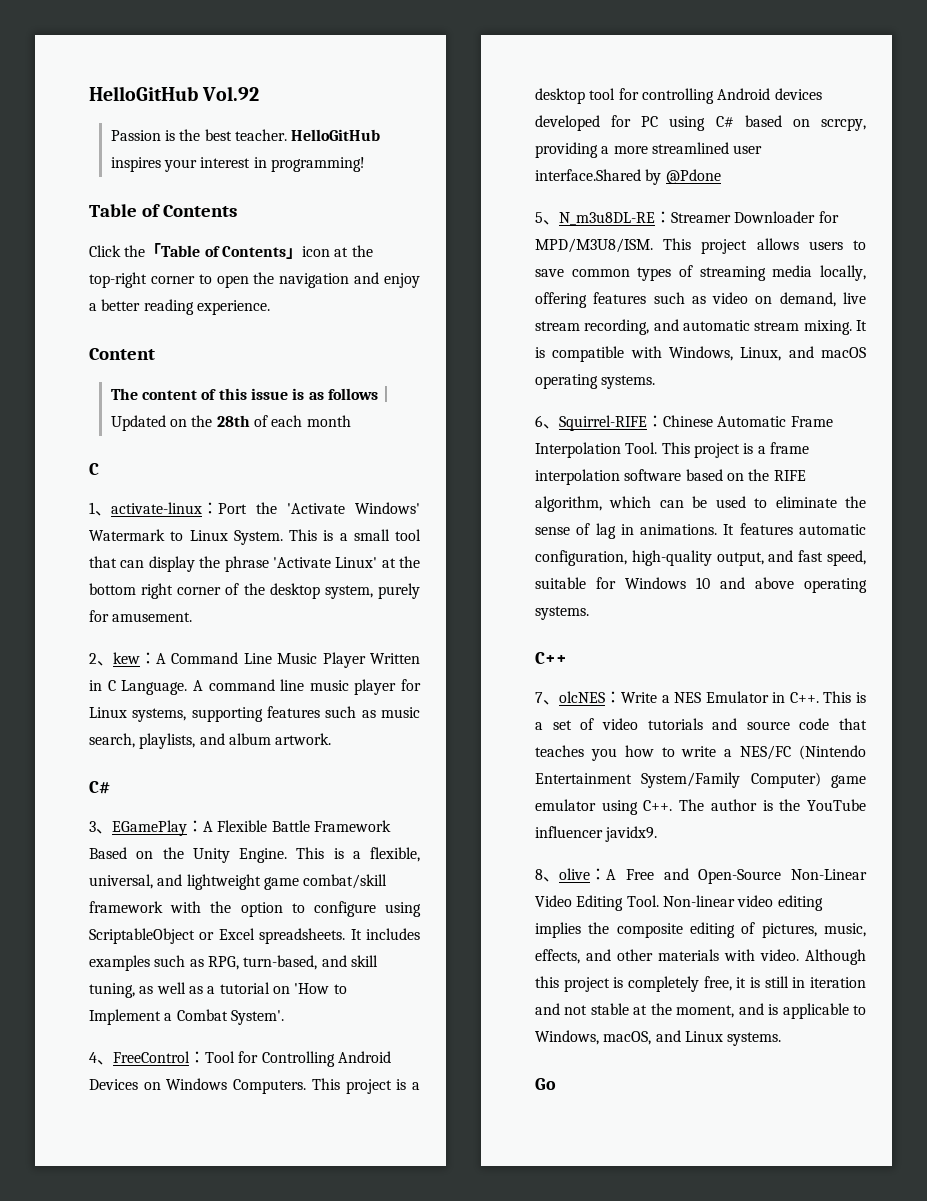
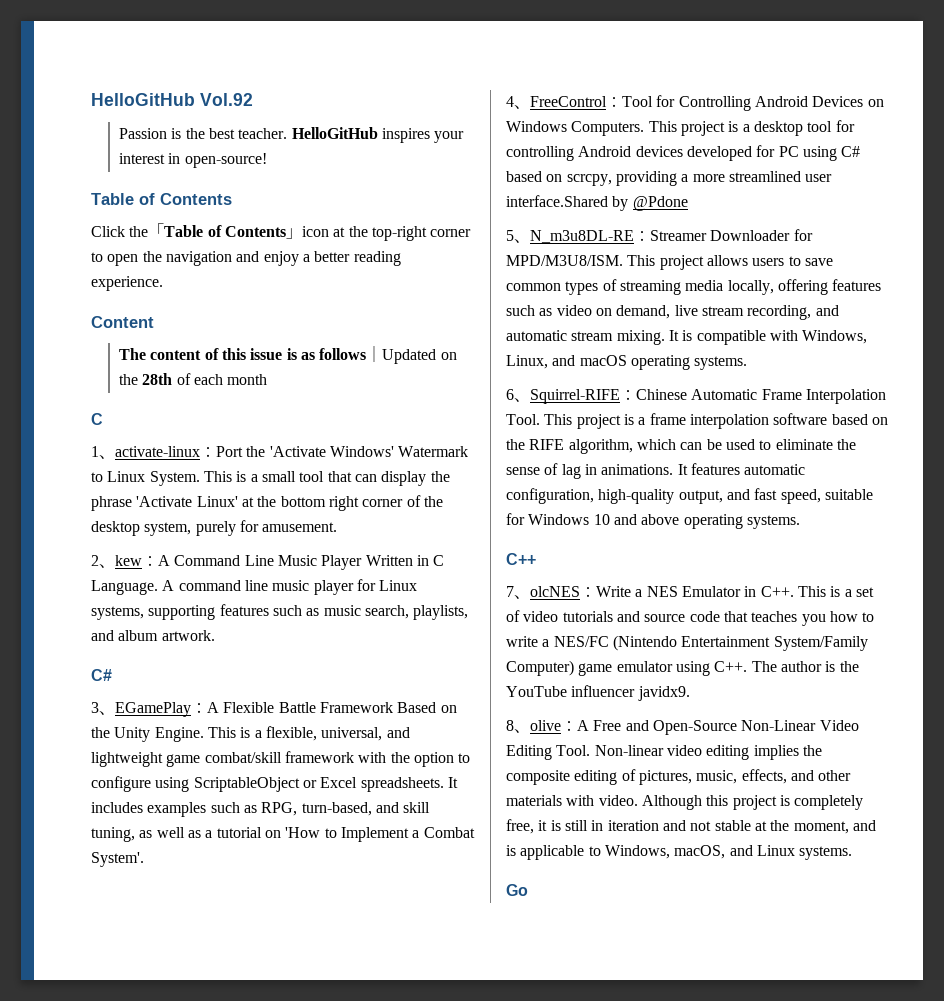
[270,157,365,172] programming! -> [184,153,267,168] open-source!

